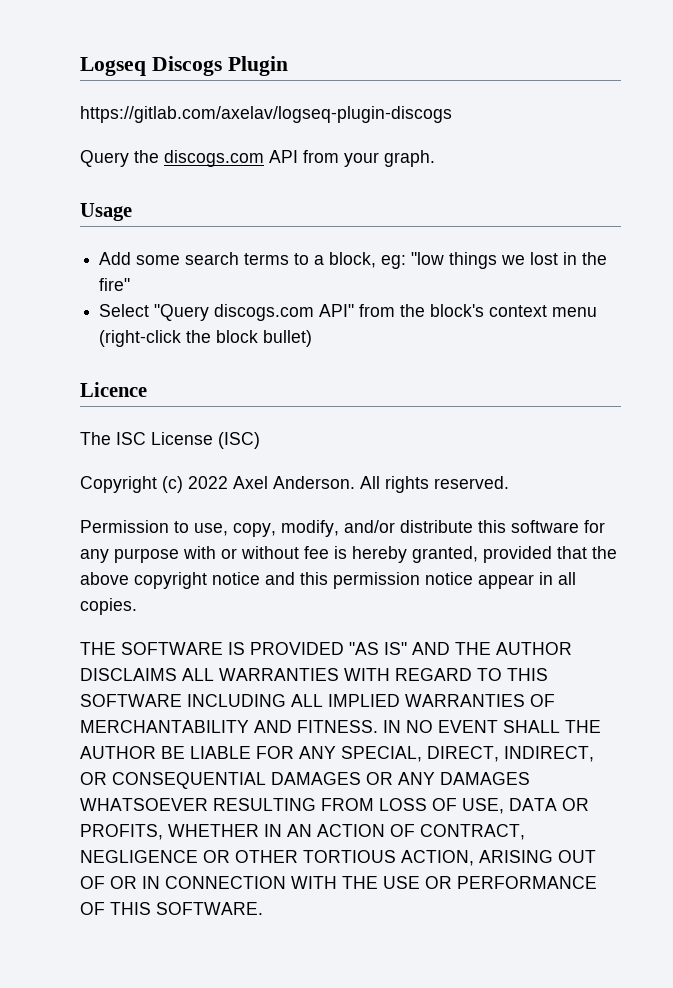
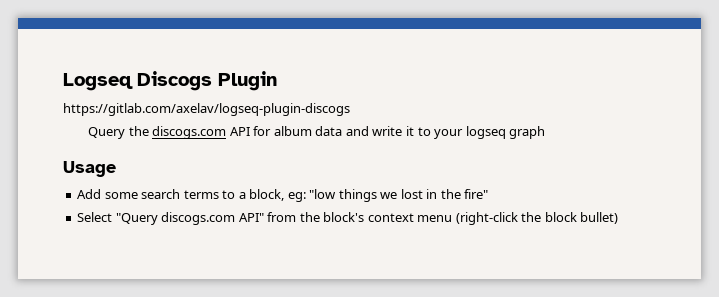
[303,150,435,167] from your graph. -> [253,126,546,139] for album data and write it to your logseq graph
[80,382,147,397] [80,432,260,449] [80,476,509,493] [80,520,605,537] [80,546,617,563] [80,572,576,589] [80,598,137,615] [80,642,572,655] [80,668,548,681] [80,694,555,707] [80,720,601,733] [80,746,594,762] [80,772,530,789] [80,798,589,814] [80,824,525,840] [80,850,596,866] [80,876,597,889] [80,902,263,915] // Licence // The ISC License (ISC) // Copyright (c) 2022 Axel Anderson. All rights reserved. // Permission to use, copy, modify, and/or distribute this software for any purpose with or without fee is hereby granted, provided that the above copyright notice and this permission notice appear in all copies. // THE SOFTWARE IS PROVIDED "AS IS" AND THE AUTHOR DISCLAIMS ALL WARRANTIES WITH REGARD TO THIS SOFTWARE INCLUDING ALL IMPLIED WARRANTIES OF MERCHANTABILITY AND FITNESS. IN NO EVENT SHALL THE AUTHOR BE LIABLE FOR ANY SPECIAL, DIRECT, INDIRECT, OR CONSEQUENTIAL DAMAGES OR ANY DAMAGES WHATSOEVER RESULTING FROM LOSS OF USE, DATA OR PROFITS, WHETHER IN AN ACTION OF CONTRACT, NEGLIGENCE OR OTHER TORTIOUS ACTION, ARISING OUT OF OR IN CONNECTION WITH THE USE OR PERFORMANCE OF THIS SOFTWARE. -> (619, 218) none

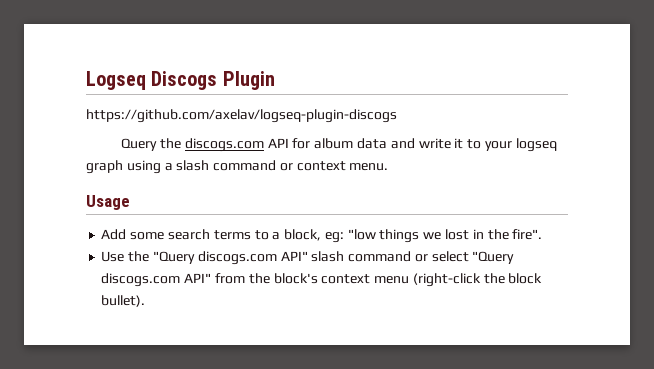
[63,103,350,116] https://gitlab.com/axelav/logseq-plugin-discogs -> [86,109,397,123] https://github.com/axelav/logseq-plugin-discogs
(546, 132) none -> [126,160,389,174] using a slash command or context menu.
[464,189,489,199] [77,212,113,222] fire" // Select -> [512,229,543,240] [101,251,469,265] fire". // Use the "Query discogs.com API" slash command or select
[580,212,619,224] bullet) -> [101,295,146,307] bullet).

